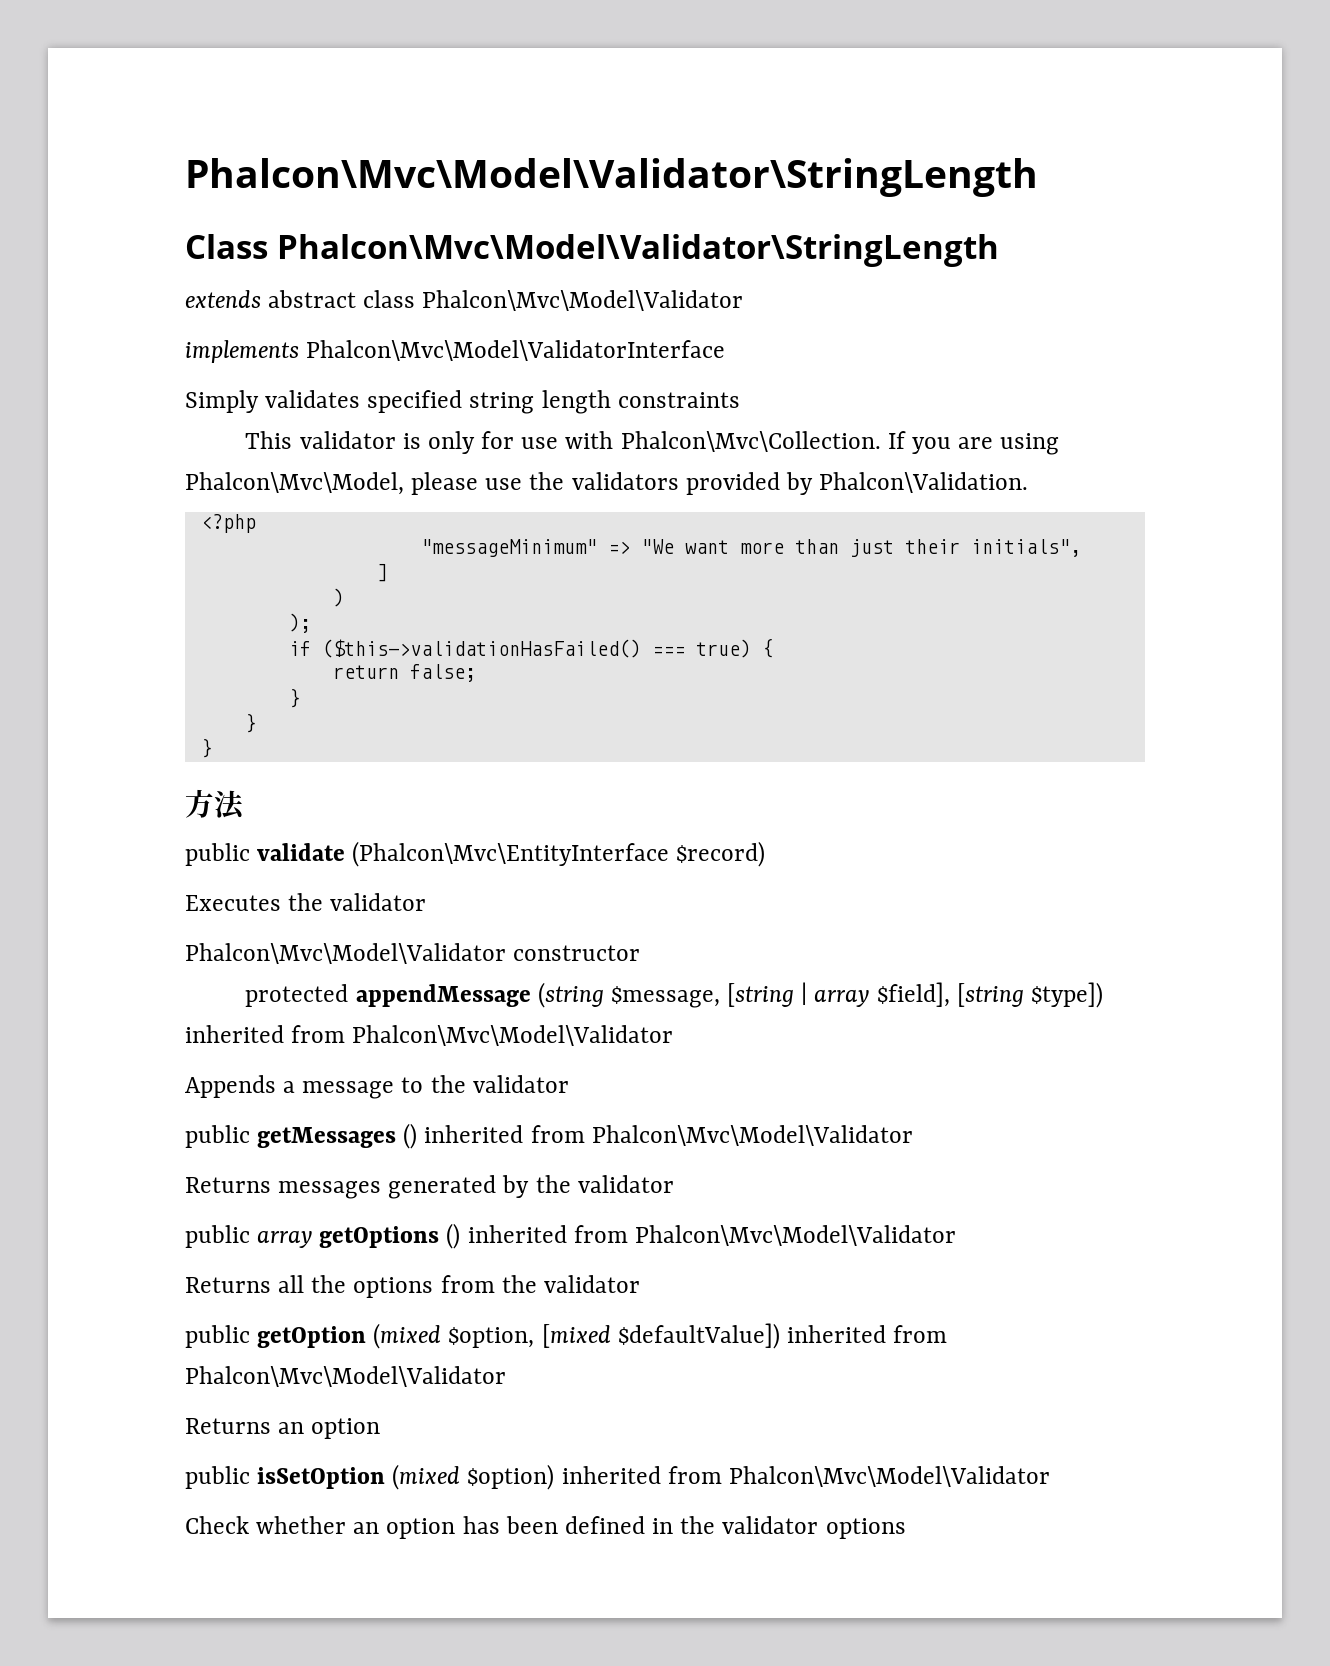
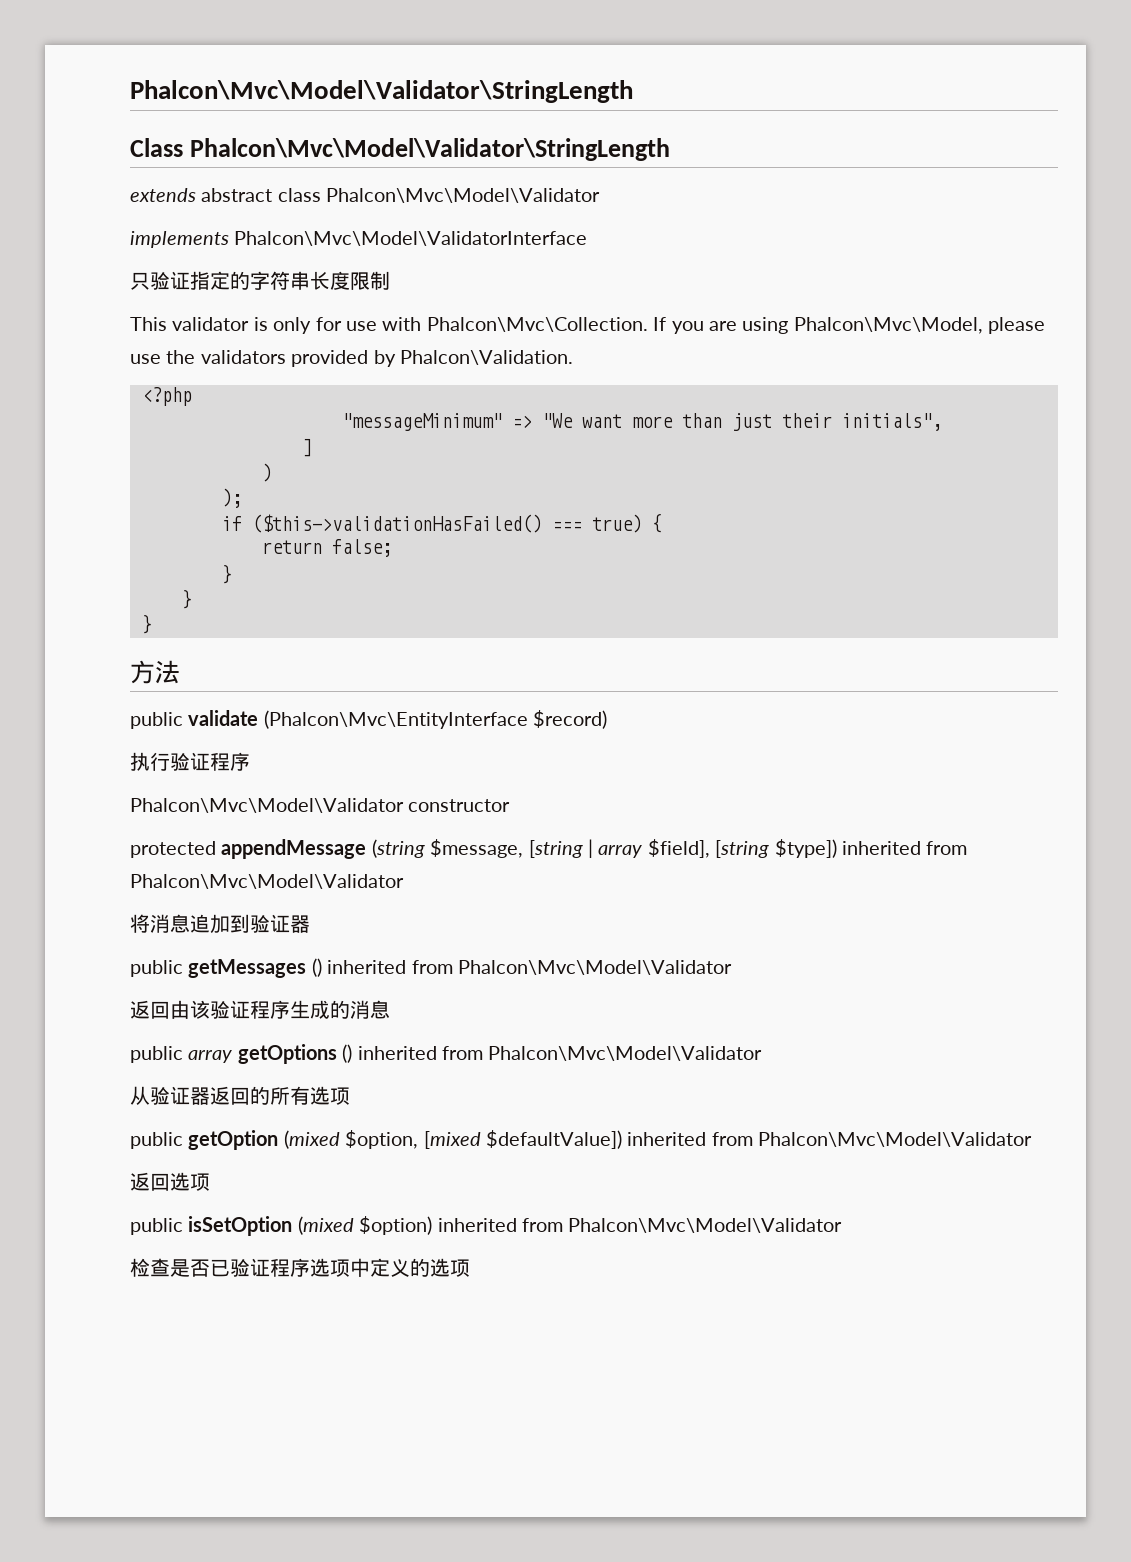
[185,390,740,414] Simply validates specified string length constraints -> [130,271,390,290] 只验证指定的字符串长度限制
[185,893,427,911] Executes the validator -> [130,752,250,771] 执行验证程序
[185,1075,569,1099] Appends a message to the validator -> [130,914,310,934] 将消息追加到验证器
[185,1175,674,1199] Returns messages generated by the validator -> [130,1000,390,1019] 返回由该验证程序生成的消息
[185,1275,640,1298] Returns all the options from the validator -> [130,1086,350,1105] 从验证器返回的所有选项
[185,1418,381,1439] Returns an option -> [130,1172,210,1191] 返回选项
[185,1516,906,1539] Check whether an option has been defined in the validator options -> [130,1258,470,1277] 检查是否已验证程序选项中定义的选项

